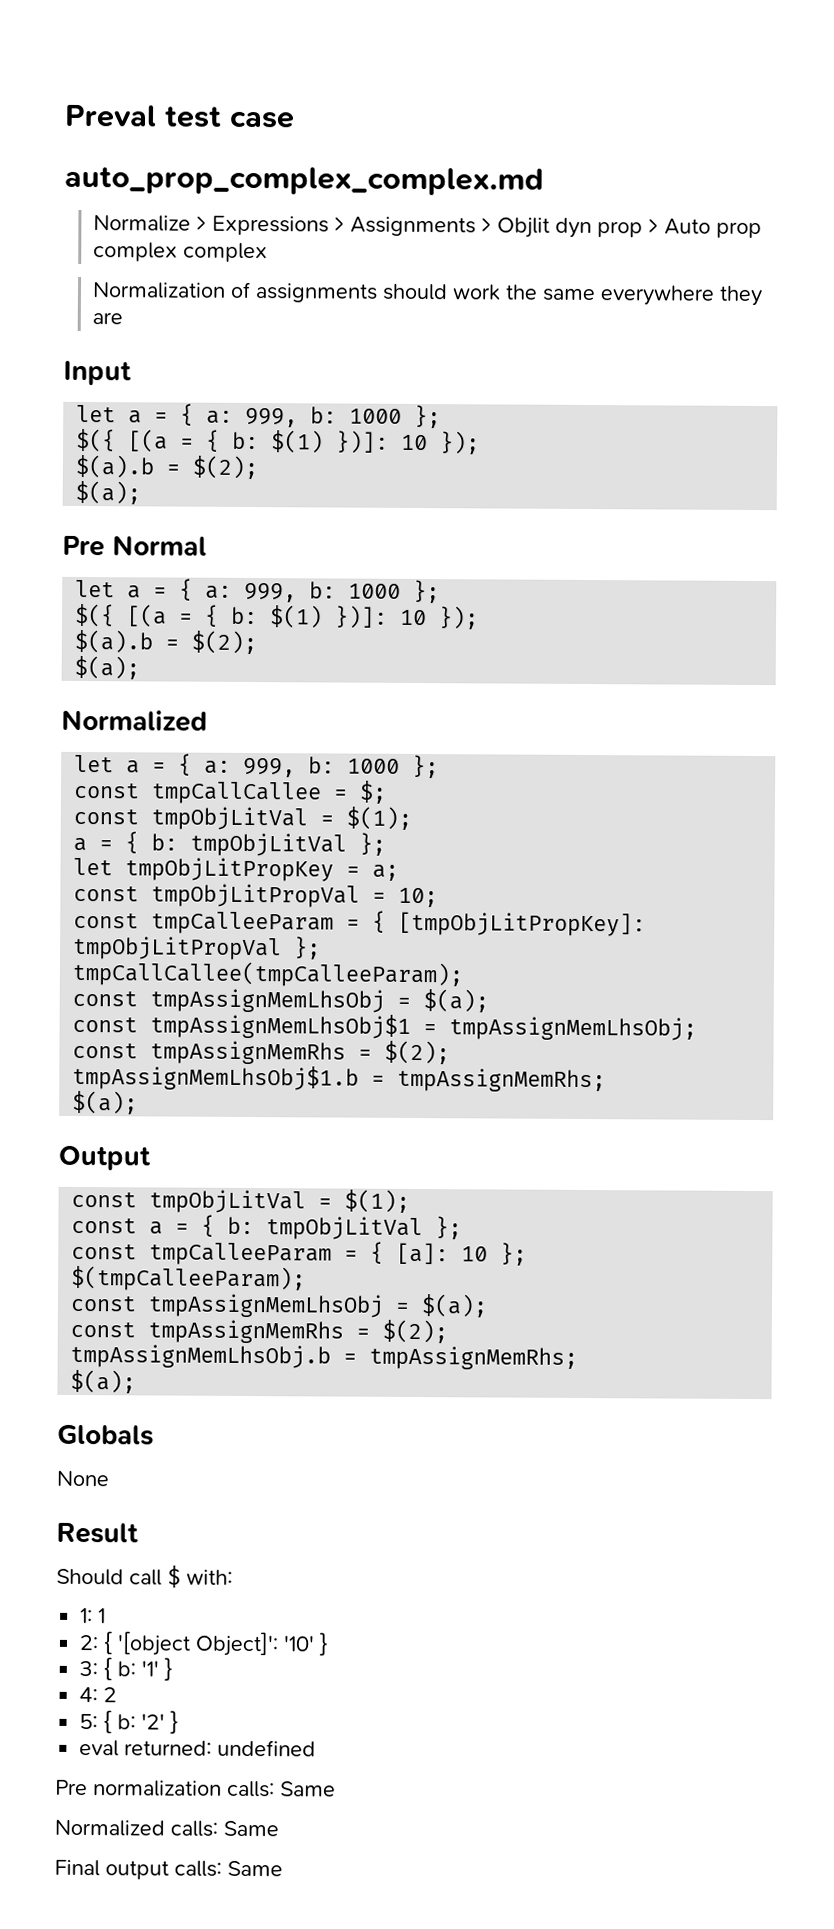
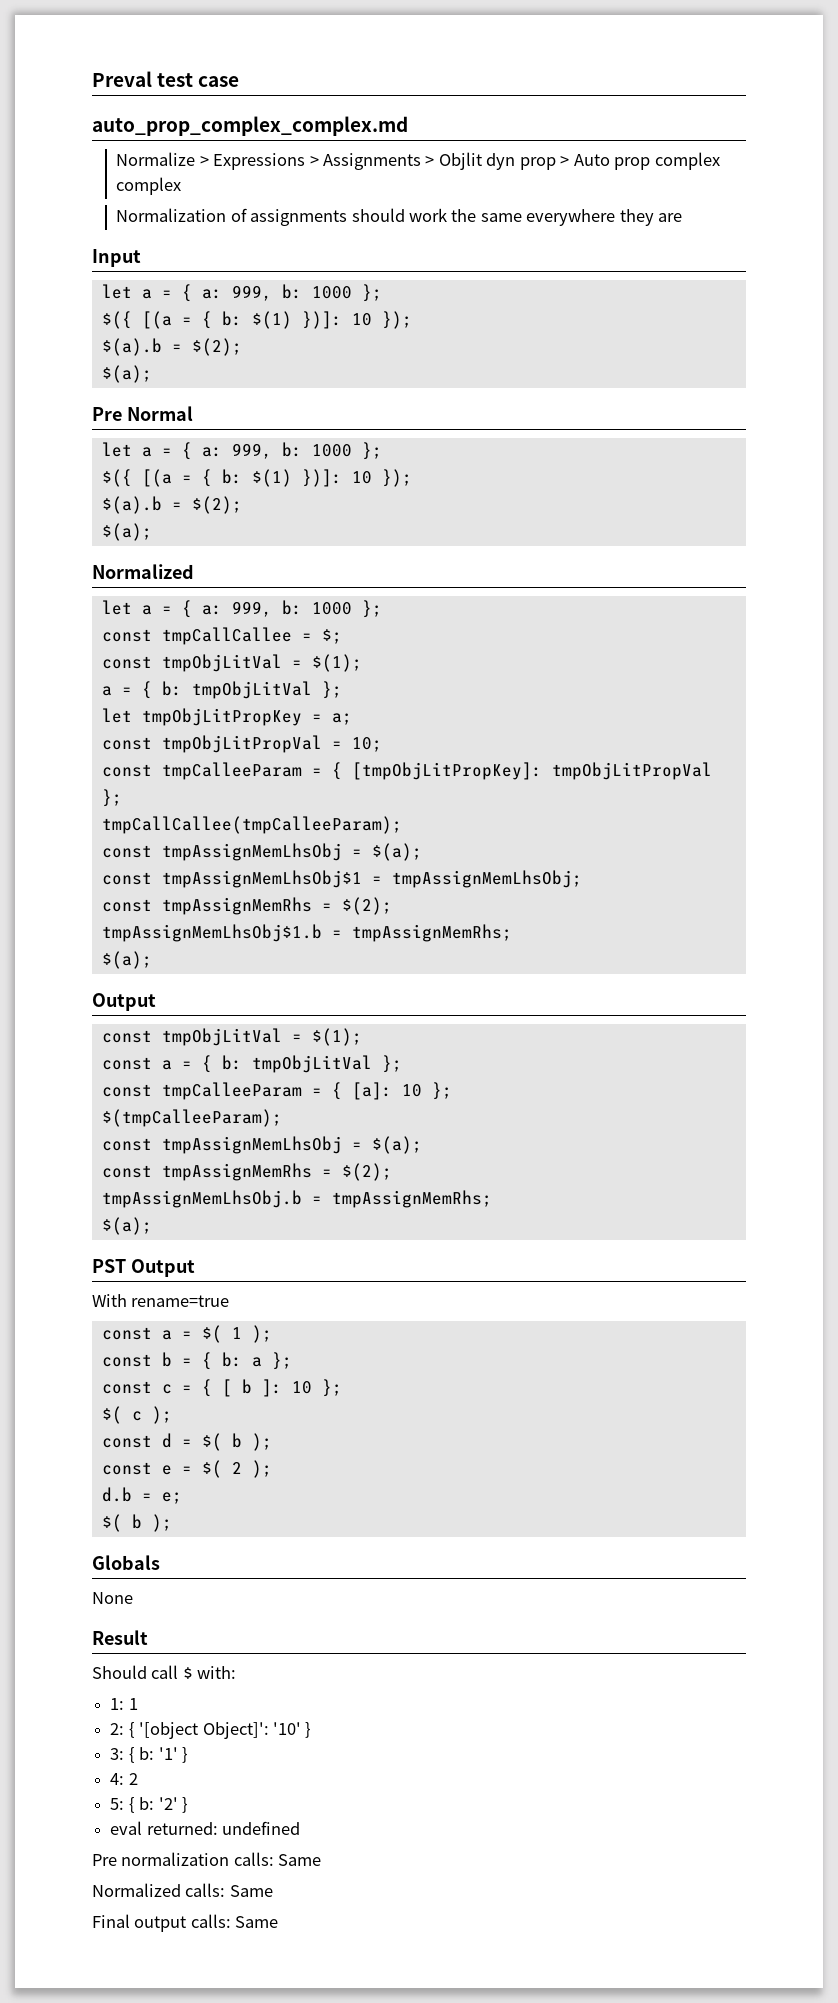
(137, 1381) none -> [92,1259,195,1277] [92,1294,230,1307] [101,1325,272,1343] [101,1352,292,1370] [101,1379,342,1397] [101,1406,172,1424] [101,1433,272,1451] [101,1460,272,1478] [101,1487,182,1504] [101,1514,172,1532] // PST Output // With rename=true // const a = $( 1 ); // const b = { b: a }; // const c = { [ b ]: 10 }; // $( c ); // const d = $( b ); // const e = $( 2 ); // d.b = e; // $( b );

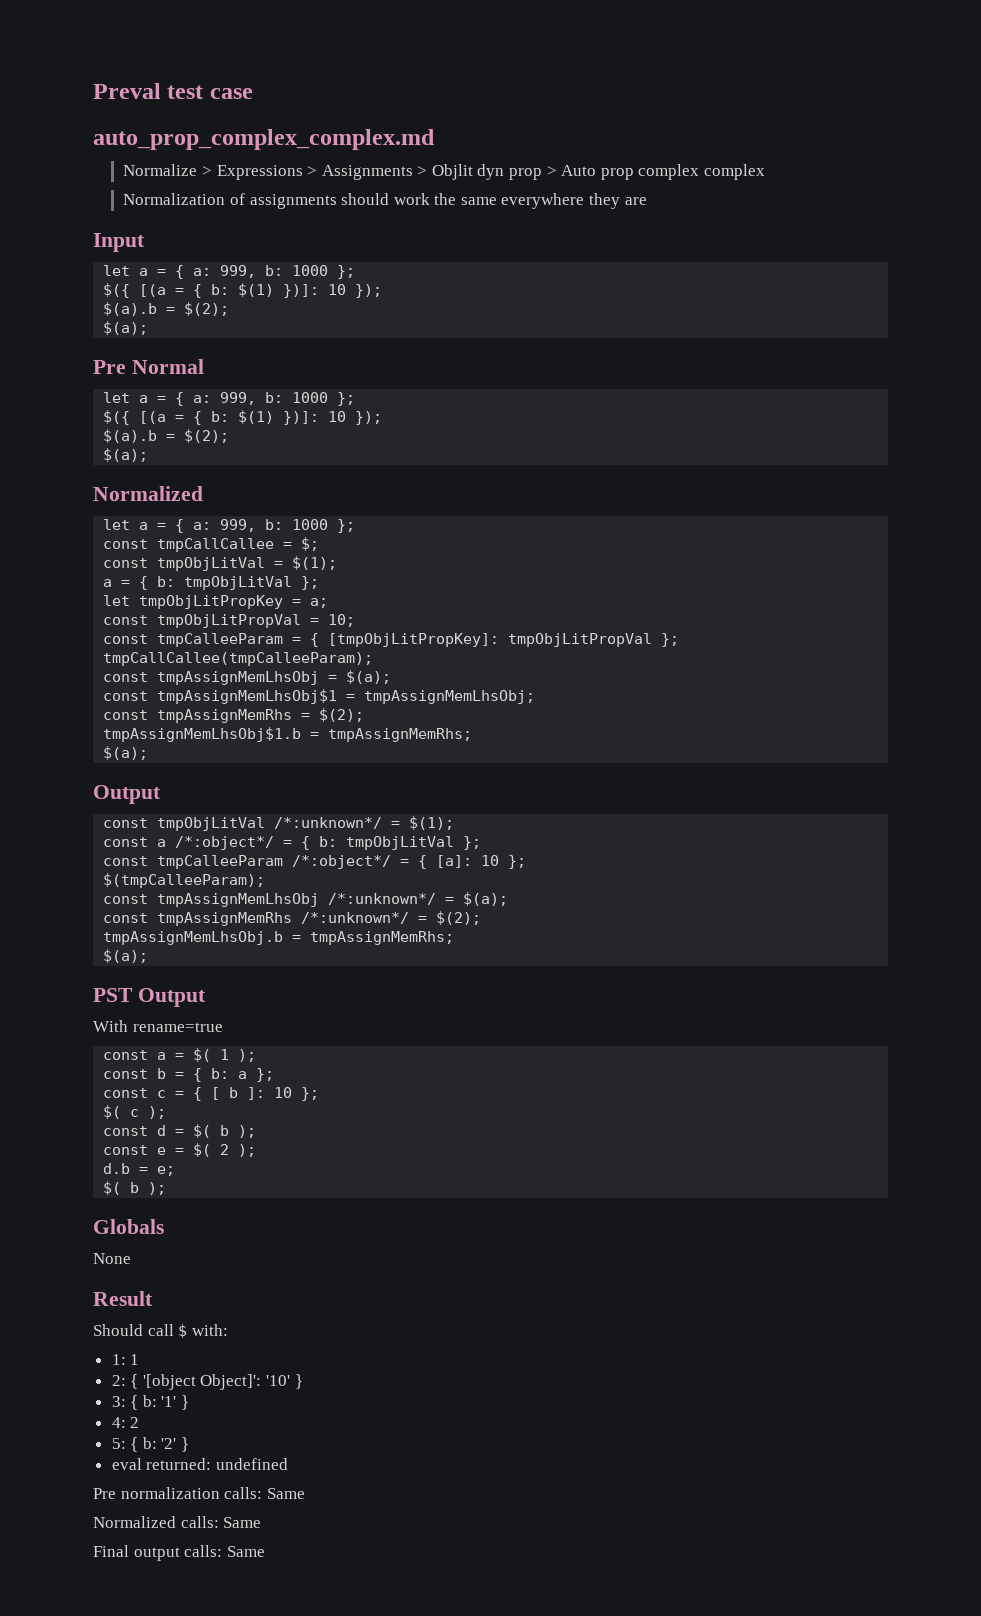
(282, 1037) none -> [274,817,383,829] /*:unknown*/
(172, 1065) none -> [175,836,275,850] /*:object*/
(302, 1091) none -> [292,855,392,869] /*:object*/
(342, 1145) none -> [328,893,437,905] /*:unknown*/
(312, 1172) none -> [301,912,410,924] /*:unknown*/

